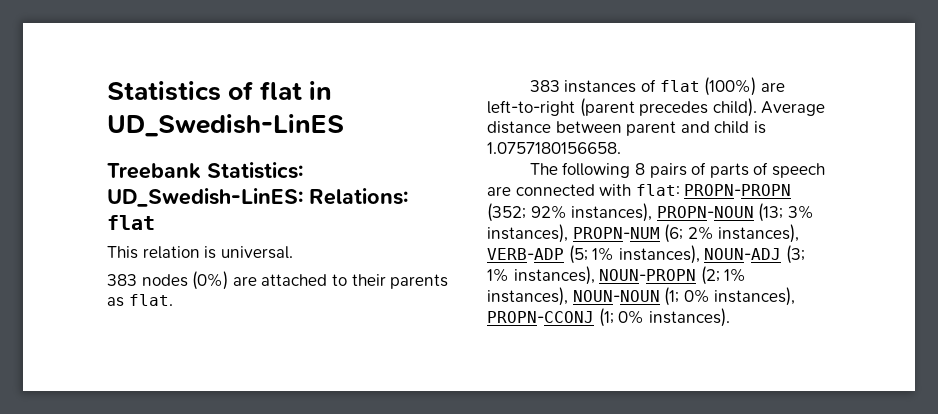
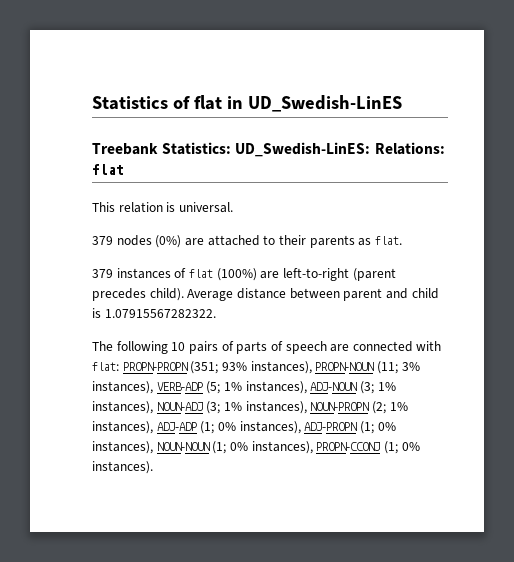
[107,274,137,286] 383 -> [92,236,113,245] 379
[529,80,560,92] 383 -> [92,269,113,278] 379
[487,142,621,154] 1.0757180156658. -> [104,309,216,318] 1.07915567282322.
[635,163,646,175] 8 -> [171,342,186,351] 10
[487,203,567,222] (352; 92% -> [190,361,247,374] (351; 93%
[758,203,784,222] (13; -> [376,361,398,374] (11;
[572,224,800,243] [487,245,588,264] PROPN-NUM (6; 2% instances), VERB-ADP (5; -> [156,381,374,394] VERB-ADP (5; 1% instances), ADJ-NOUN (3;
(568, 296) none -> [156,421,396,434] [92,441,153,454] ADJ-ADP (1; 0% instances), ADJ-PROPN (1; 0% instances),

